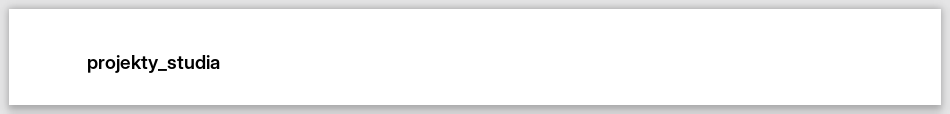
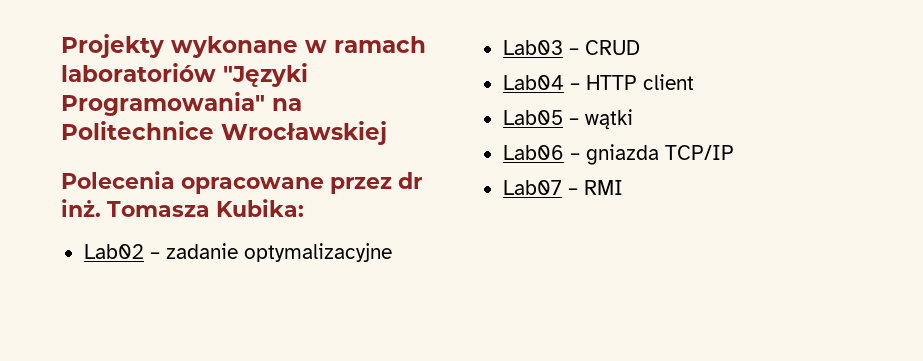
[87,55,220,73] projekty_studia -> [61,34,426,58] [61,63,308,87] [61,92,302,116] [61,121,387,145] [61,171,422,194] [61,199,304,217] [83,243,392,262] [502,40,640,55] [502,74,694,90] [502,109,633,130] [502,144,734,165] [502,180,623,195] Projekty wykonane w ramach laboratoriów "Języki Programowania" na Politechnice Wrocławskiej // Polecenia opracowane przez dr inż. Tomasza Kubika: // Lab02 – zadanie optymalizacyjne // Lab03 – CRUD // Lab04 – HTTP client // Lab05 – wątki // Lab06 – gniazda TCP/IP // Lab07 – RMI

